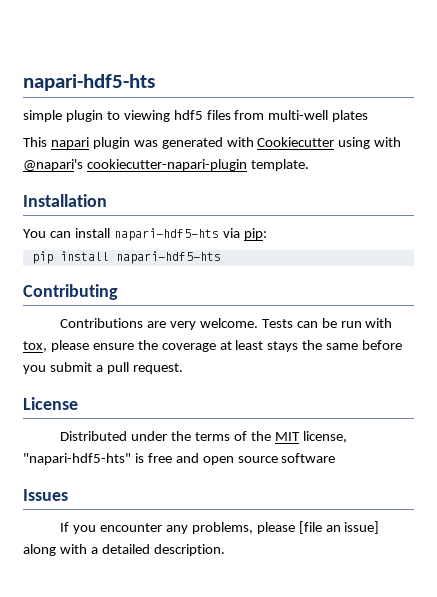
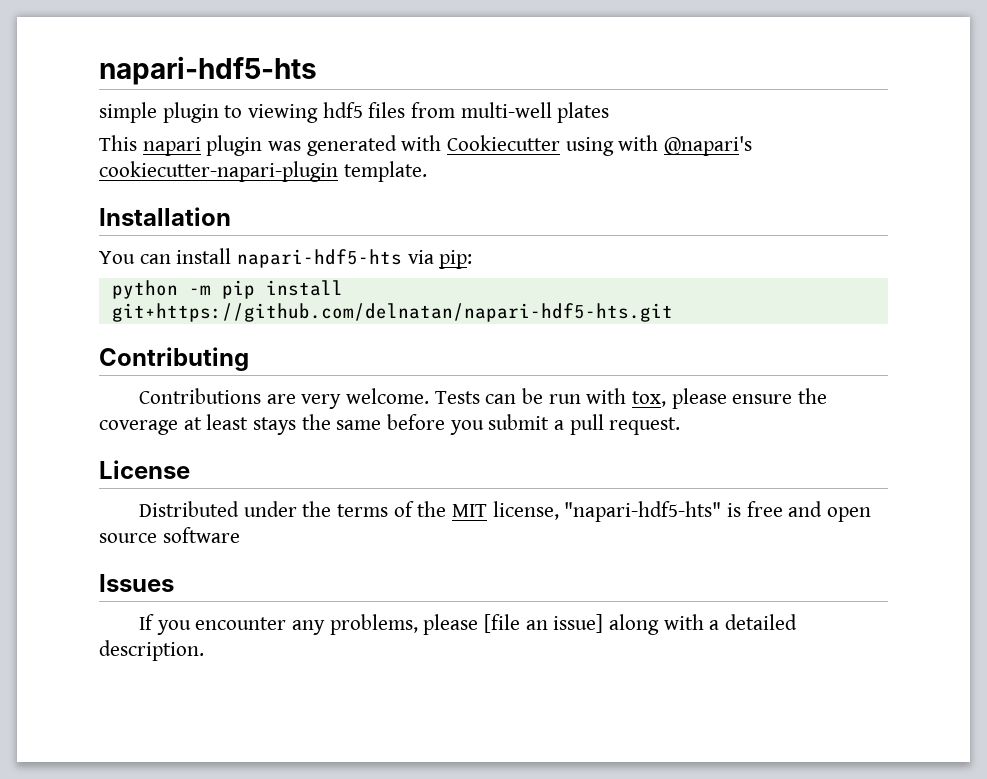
(267, 234) none -> [111,280,211,299] python -m
[115,251,221,264] napari-hdf5-hts -> [111,303,673,322] git+https://github.com/delnatan/napari-hdf5-hts.git

